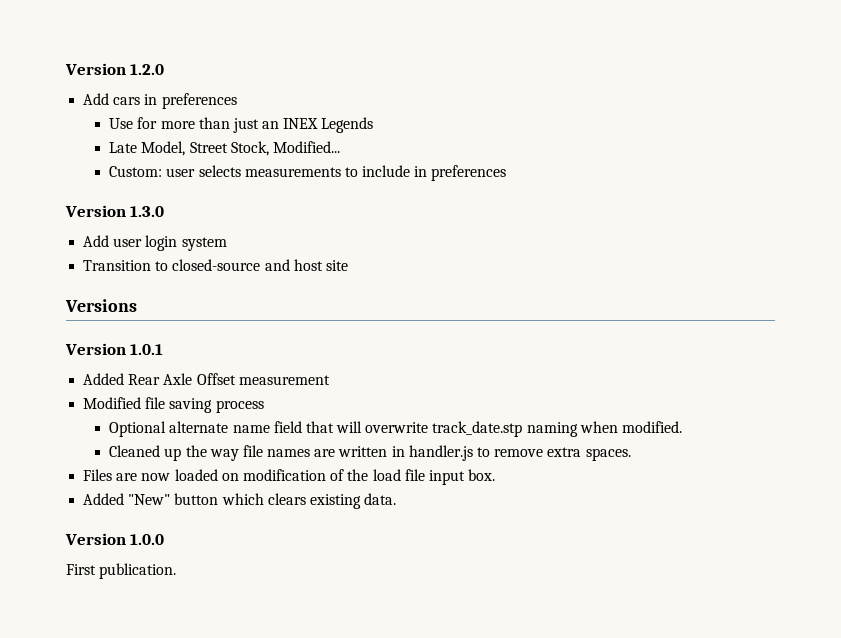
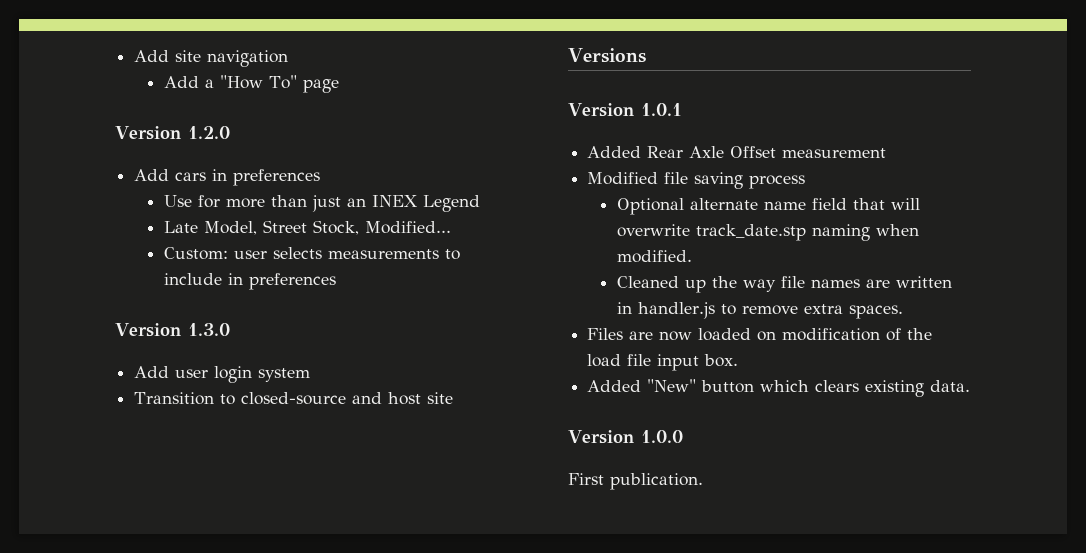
(65, 69) none -> [134,50,289,67] [164,75,340,93] Add site navigation // Add a "How To" page //
[321,117,374,133] Legends -> [423,195,481,212] Legend

